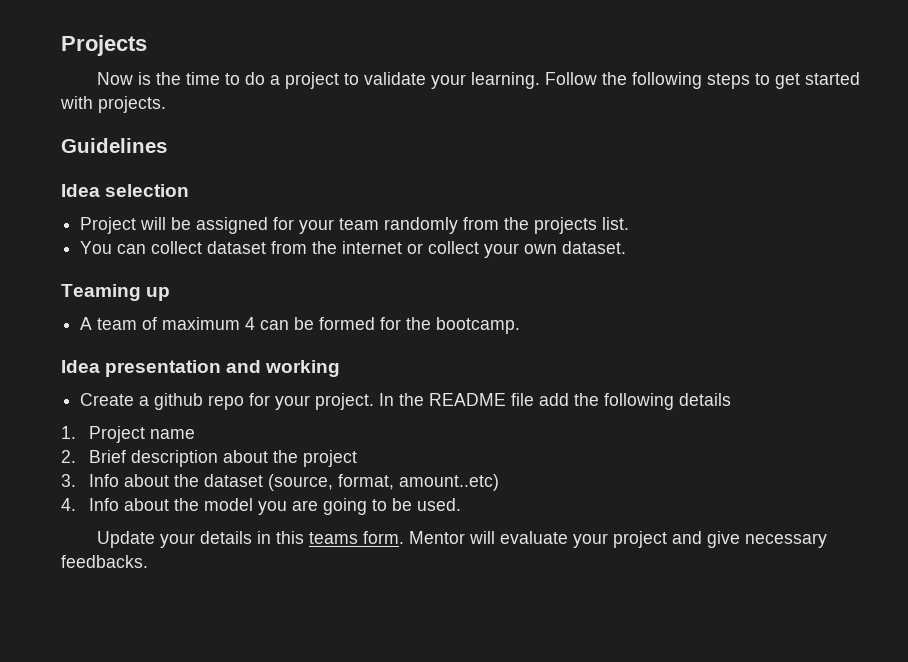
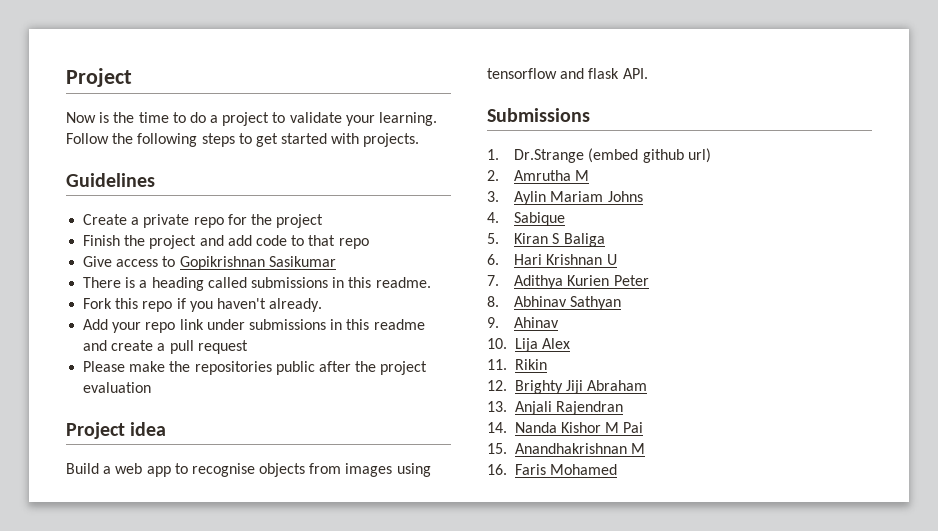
[61,35,147,56] Projects -> [66,68,132,87] Project
[61,184,190,197] [80,217,630,234] [80,241,627,258] [61,284,171,301] [80,317,521,334] [61,360,341,377] // Idea selection // Project will be assigned for your team randomly from the projects list. // You can collect dataset from the internet or collect your own dataset. // Teaming up // A team of maximum 4 can be formed for the bootcamp. // Idea presentation and working -> (155, 180) none
[154,393,204,410] github -> [143,214,190,228] private
[275,393,732,410] [61,426,195,443] [61,450,357,467] [61,474,499,491] [61,498,461,515] [96,531,827,548] [61,555,148,568] your project. In the README file add the following details // 1. Project name // 2. Brief description about the project // 3. Info about the dataset (source, format, amount..etc) // 4. Info about the model you are going to be used. // Update your details in this teams form. Mentor will evaluate your project and give necessary feedbacks. -> [250,214,324,228] [83,235,369,249] [83,256,336,270] [83,277,431,291] [83,298,323,312] [83,319,425,333] [83,340,248,354] [83,361,428,375] [83,382,152,393] [66,422,167,439] [66,463,431,477] [487,68,648,79] [487,108,590,122] [487,148,711,163] [487,170,590,181] [487,191,643,205] [487,212,566,226] [487,233,605,247] [487,254,617,265] [487,275,649,289] [487,296,622,310] [487,317,560,328] [487,338,570,352] [487,359,547,370] [487,380,648,394] [487,401,623,415] [487,422,644,433] [487,443,645,454] [487,464,617,475] the project // Finish the project and add code to that repo // Give access to Gopikrishnan Sasikumar // There is a heading called submissions in this readme. // Fork this repo if you haven't already. // Add your repo link under submissions in this readme and create a pull request // Please make the repositories public after the project evaluation // Project idea // Build a web app to recognise objects from images using tensorflow and flask API. // Submissions // 1. Dr.Strange (embed github url) // 2. Amrutha M // 3. Aylin Mariam Johns // 4. Sabique // 5. Kiran S Baliga // 6. Hari Krishnan U // 7. Adithya Kurien Peter // 8. Abhinav Sathyan // 9. Ahinav // 10. Lija Alex // 11. Rikin // 12. Brighty Jiji Abraham // 13. Anjali Rajendran // 14. Nanda Kishor M Pai // 15. Anandhakrishnan M // 16. Faris Mohamed

